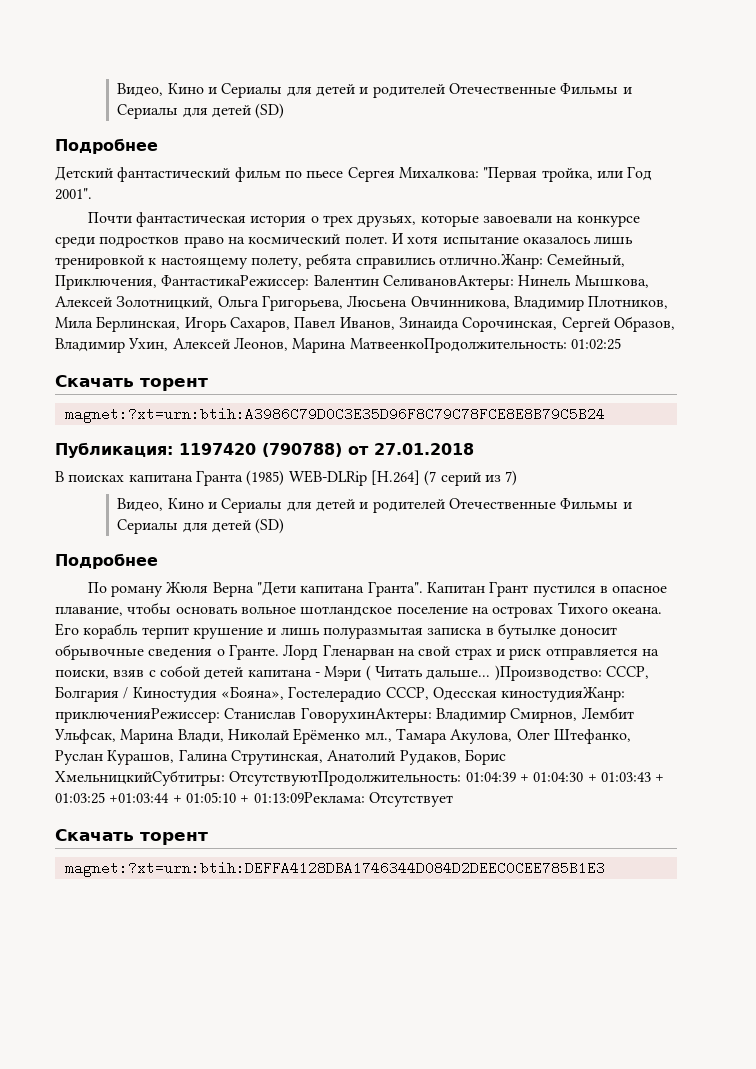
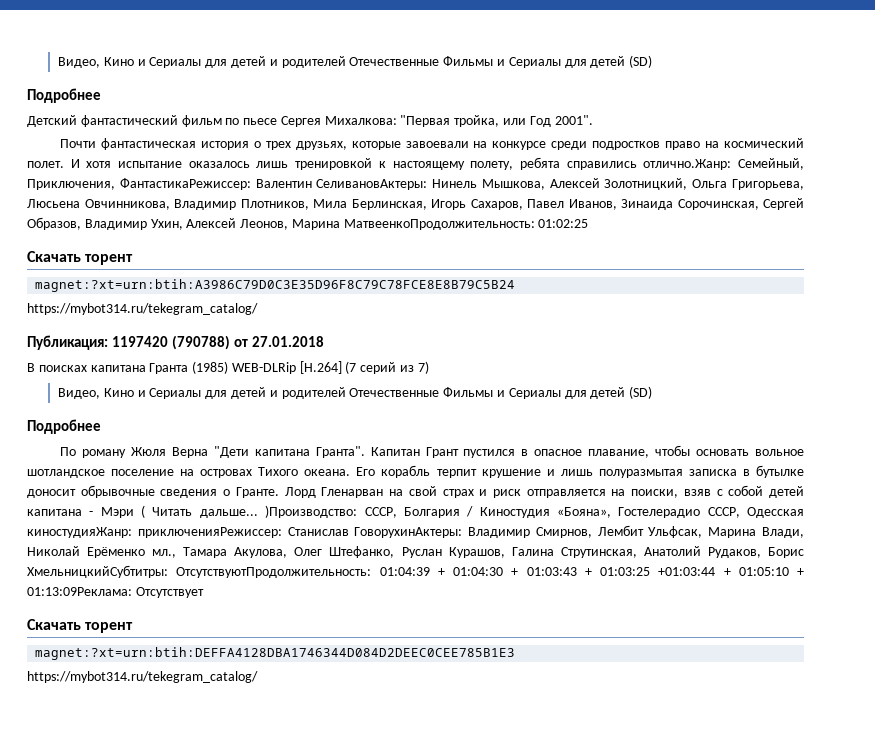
(605, 415) none -> [27,303,258,315] // https://mybot314.ru/tekegram_catalog/
(605, 869) none -> [27,671,258,683] // https://mybot314.ru/tekegram_catalog/

